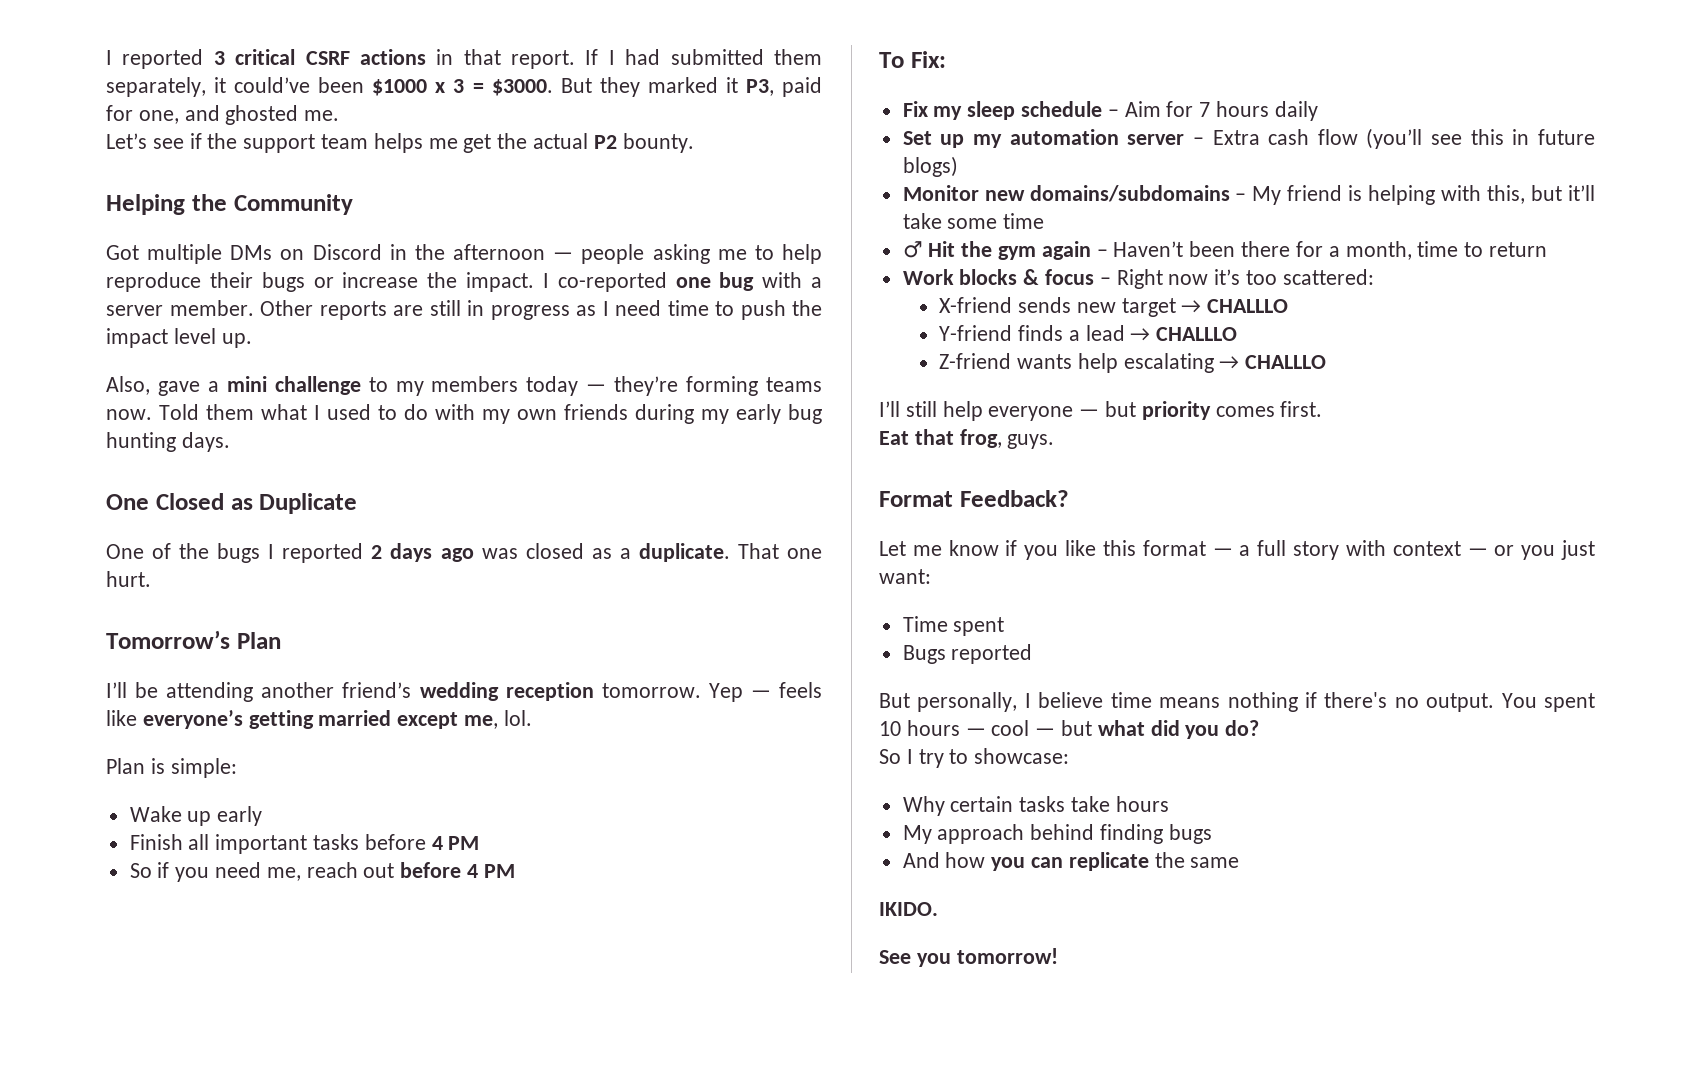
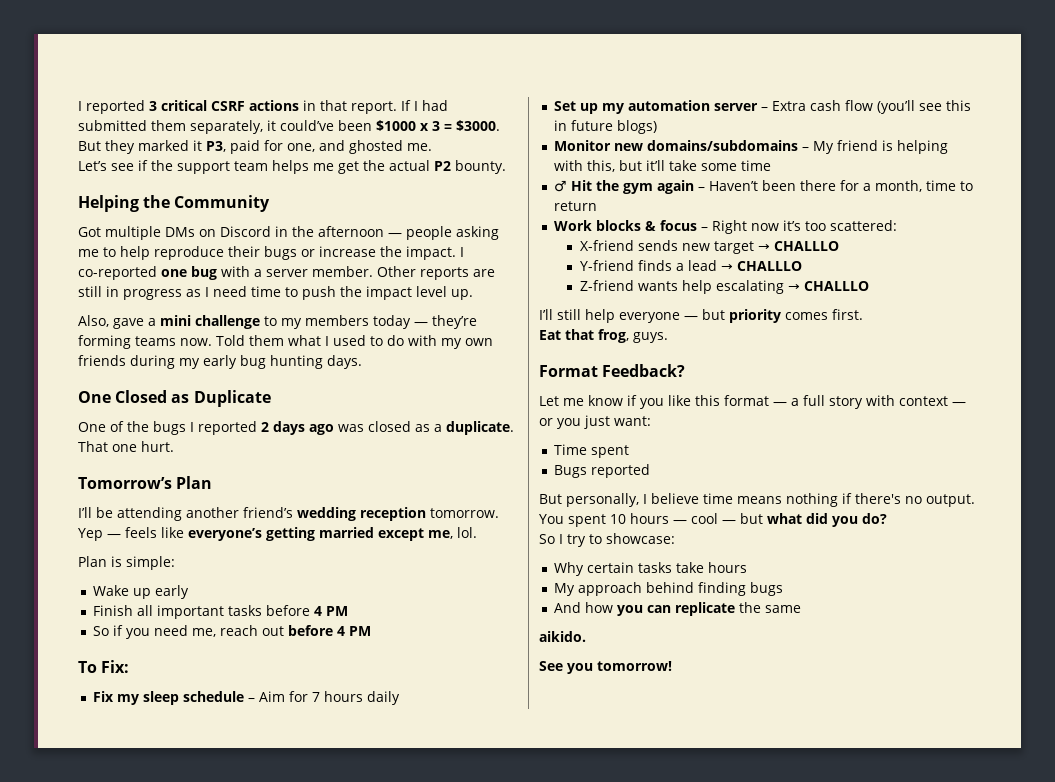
[879,902,938,916] IKIDO. -> [539,631,586,642] aikido.

